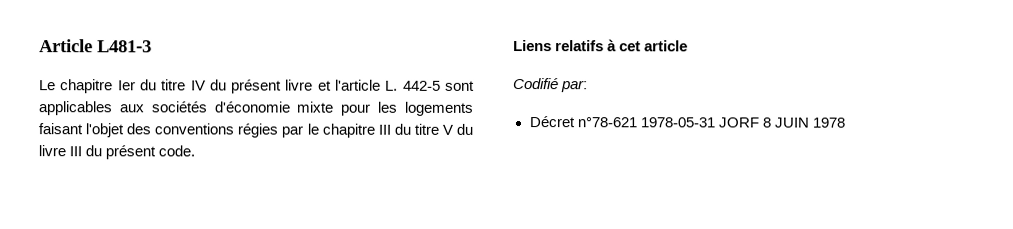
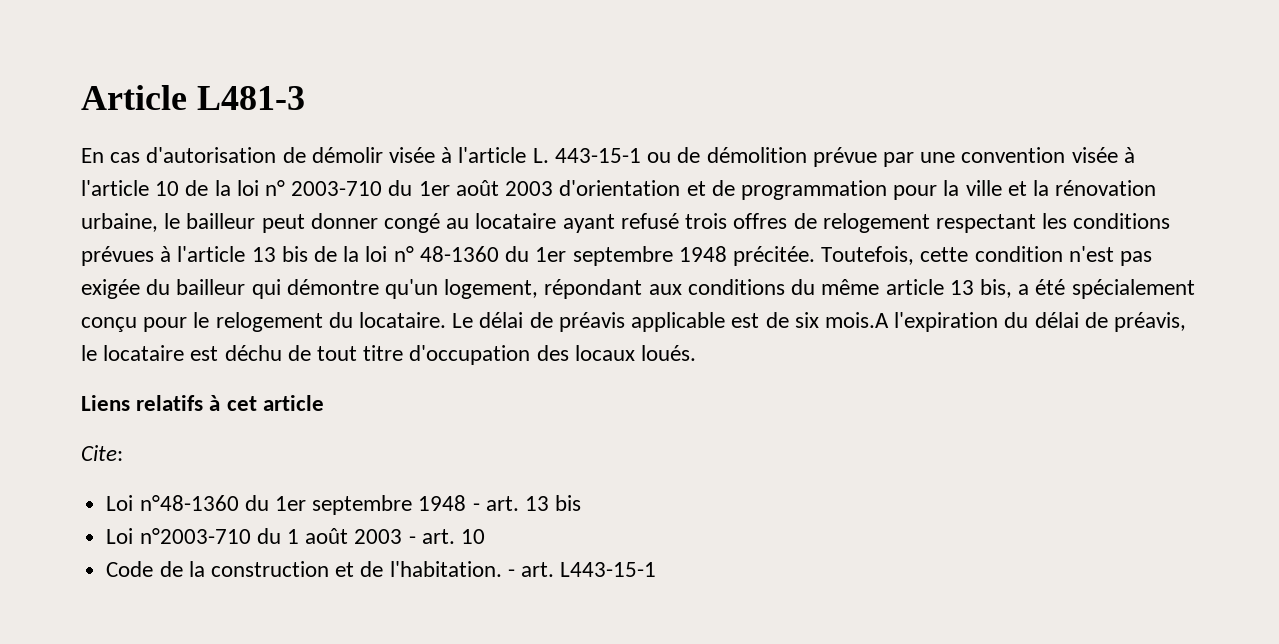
[39,79,476,94] [38,101,475,116] [38,123,473,138] [38,145,196,160] Le chapitre Ier du titre IV du présent livre et l'article L. 442-5 sont applicables aux sociétés d'économie mixte pour les logements faisant l'objet des conventions régies par le chapitre III du titre V du livre III du présent code. -> [81,147,1135,167] [81,180,1157,200] [81,213,1171,233] [81,246,1152,266] [81,279,1195,299] [81,312,1186,332] [81,345,697,365] En cas d'autorisation de démolir visée à l'article L. 443-15-1 ou de démolition prévue par une convention visée à l'article 10 de la loi n° 2003-710 du 1er août 2003 d'orientation et de programmation pour la ville et la rénovation urbaine, le bailleur peut donner congé au locataire ayant refusé trois offres de relogement respectant les conditions prévues à l'article 13 bis de la loi n° 48-1360 du 1er septembre 1948 précitée. Toutefois, cette condition n'est pas exigée du bailleur qui démontre qu'un logement, répondant aux conditions du même article 13 bis, a été spécialement conçu pour le relogement du locataire. Le délai de préavis applicable est de six mois.A l'expiration du délai de préavis, le locataire est déchu de tout titre d'occupation des locaux loués.
[513,78,589,93] [528,116,845,128] Codifié par: // Décret n°78-621 1978-05-31 JORF 8 JUIN 1978 -> [81,445,123,461] [106,495,582,515] [106,528,485,544] [106,561,657,577] Cite: // Loi n°48-1360 du 1er septembre 1948 - art. 13 bis // Loi n°2003-710 du 1 août 2003 - art. 10 // Code de la construction et de l'habitation. - art. L443-15-1

